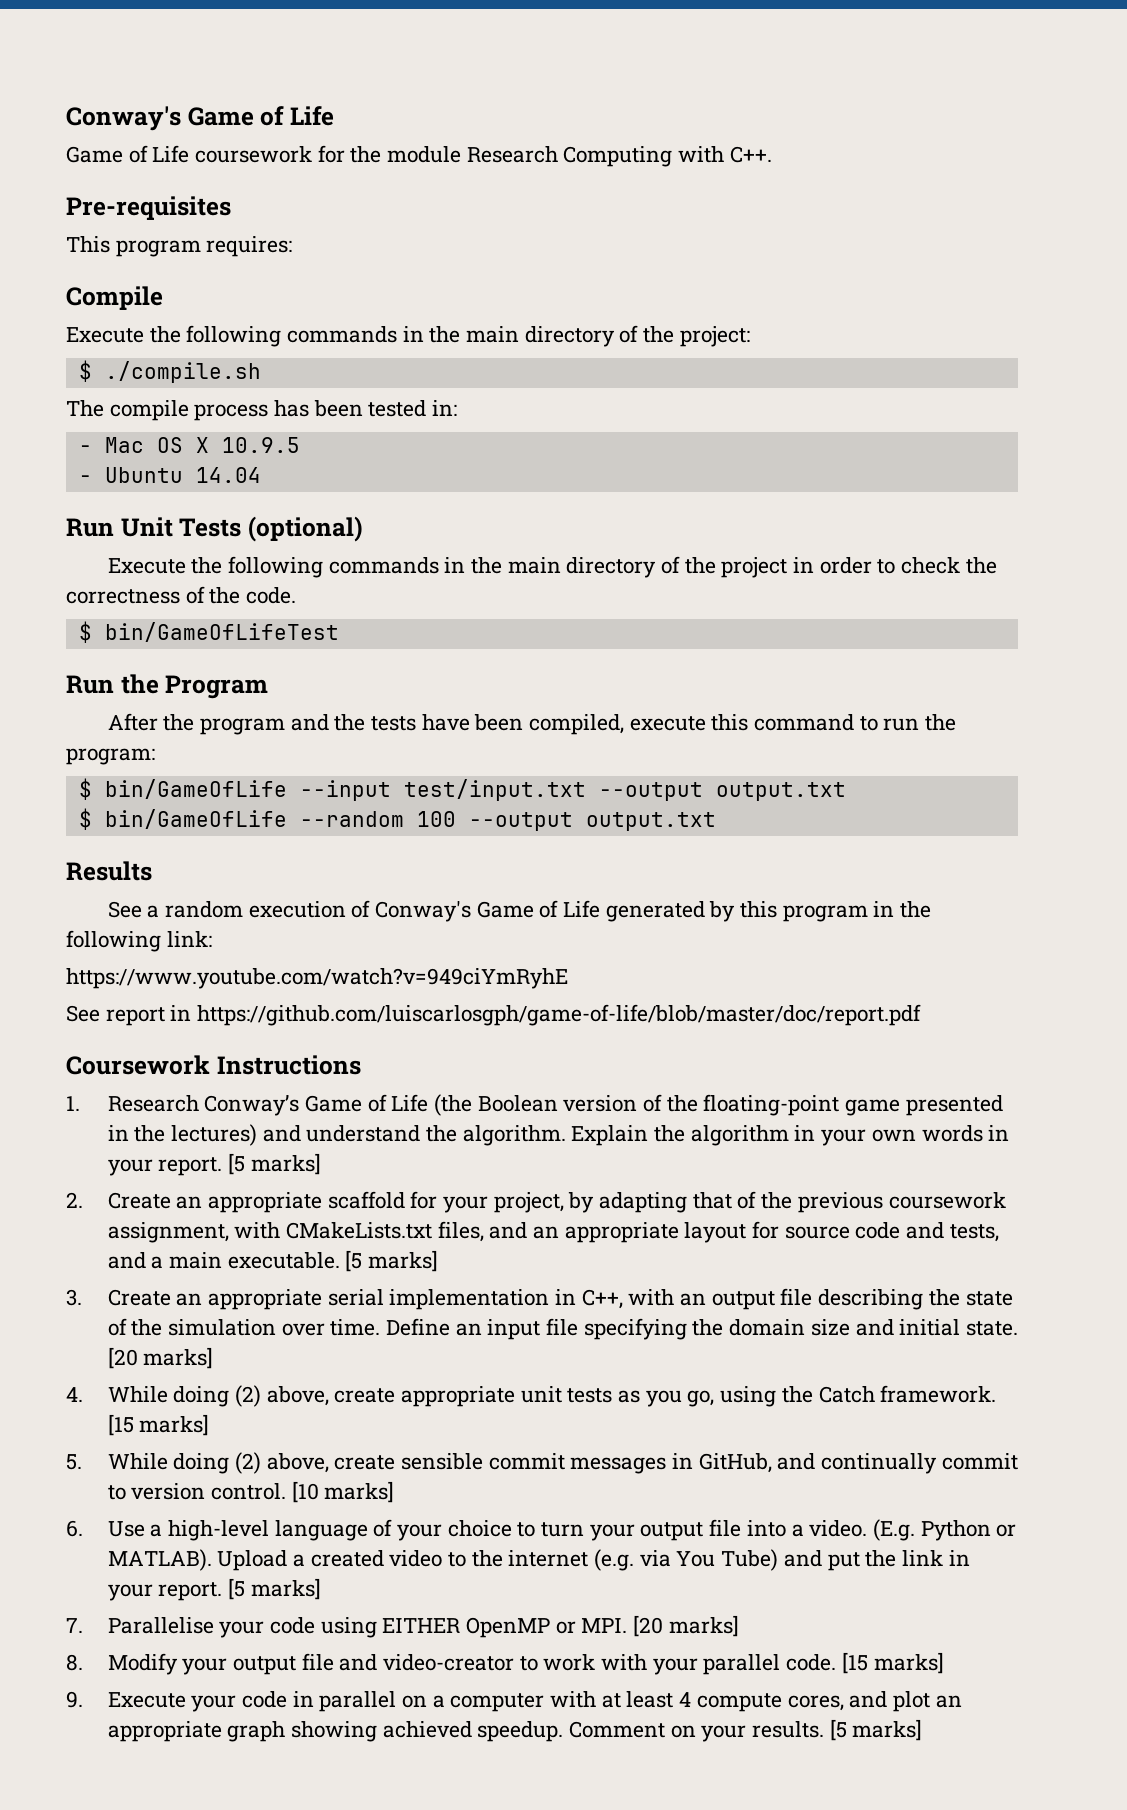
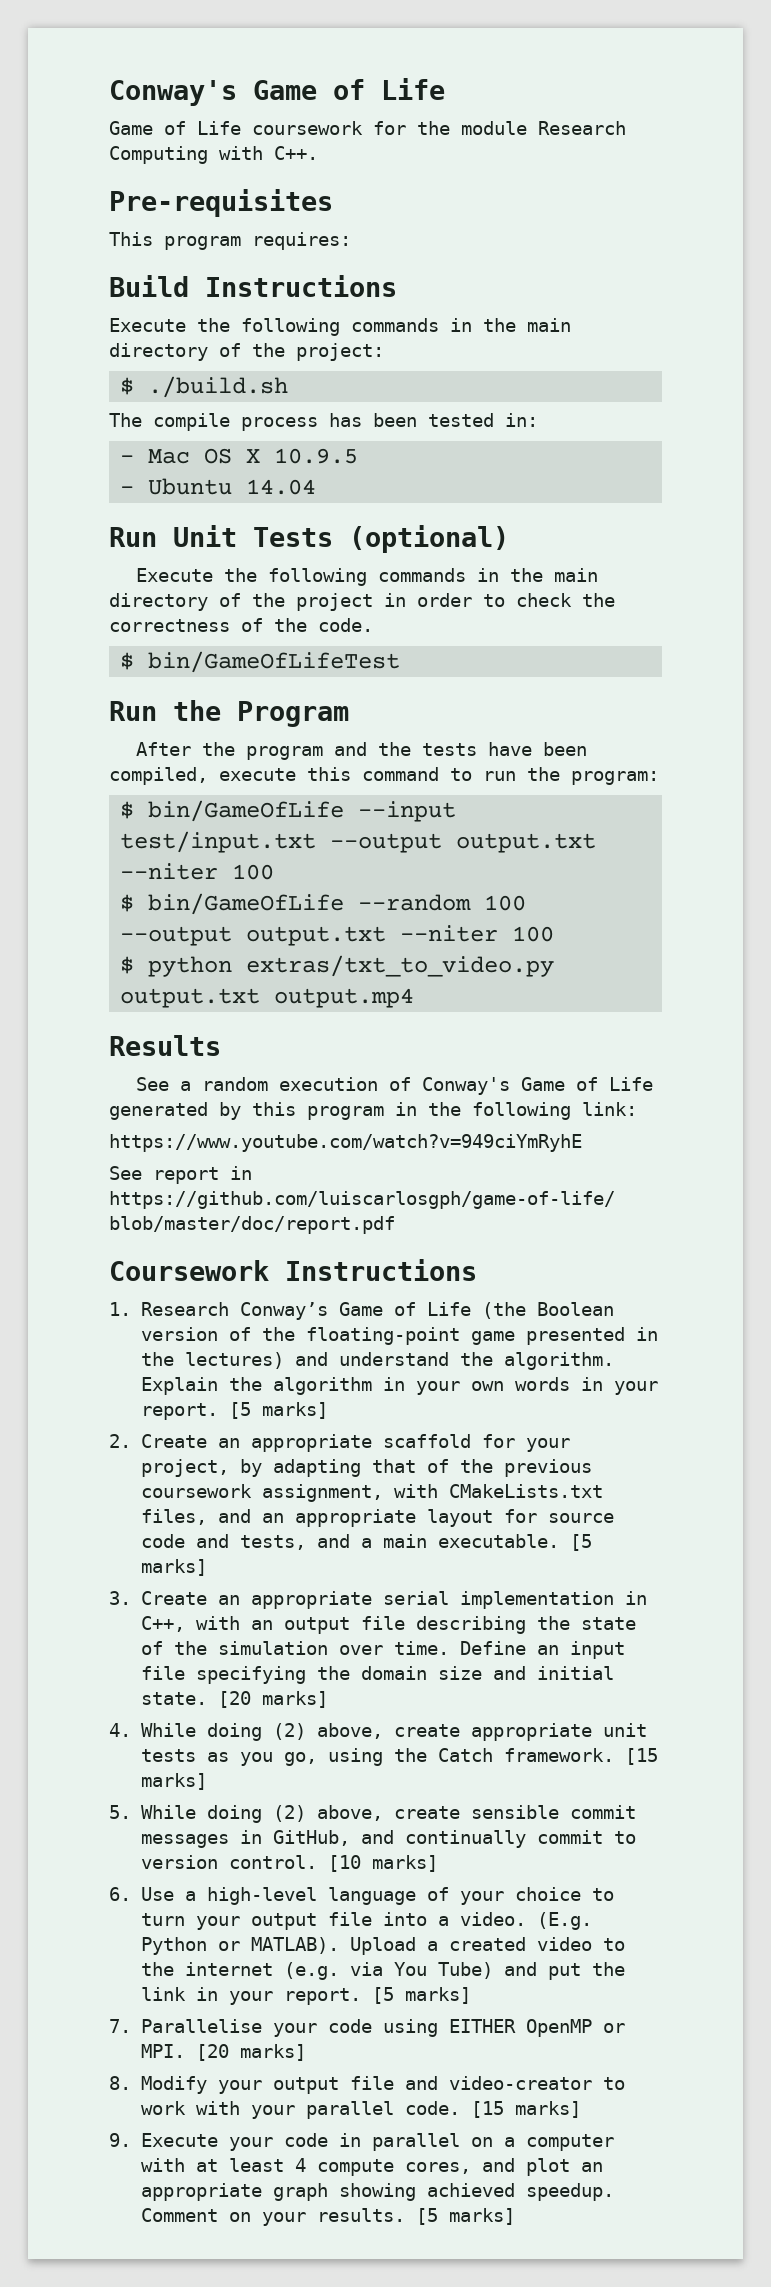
[66,286,163,310] Compile -> [109,275,397,297] Build Instructions
[104,361,261,383] ./compile.sh -> [148,376,289,398] ./build.sh
(846, 791) none -> [120,863,275,880] --niter 100
(716, 821) none -> [400,925,555,942] [120,955,555,977] [120,988,415,1008] --niter 100 // $ python extras/txt_to_video.py output.txt output.mp4

